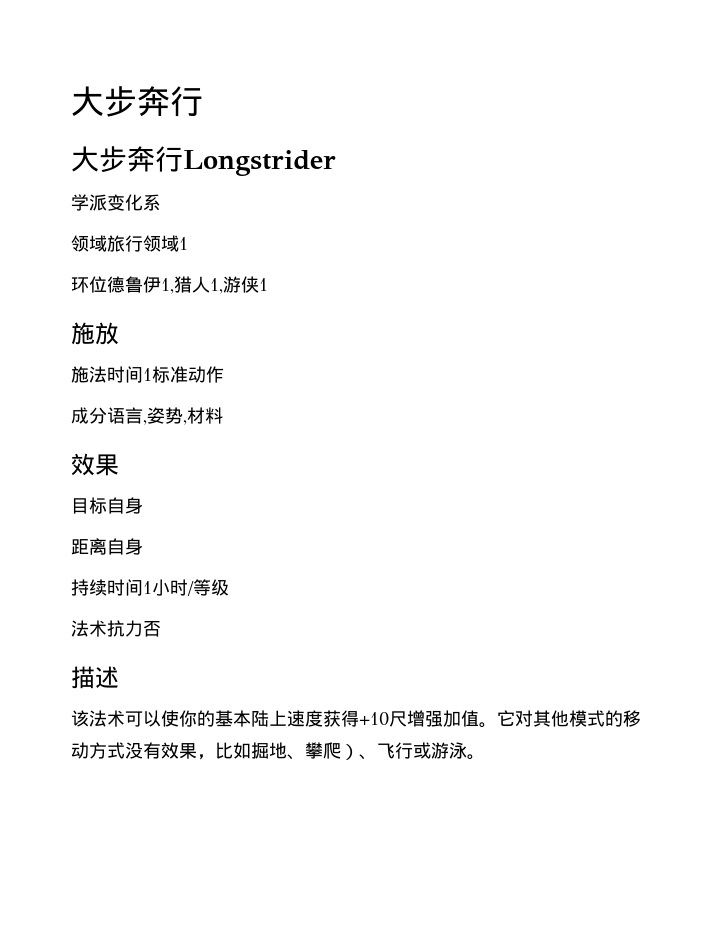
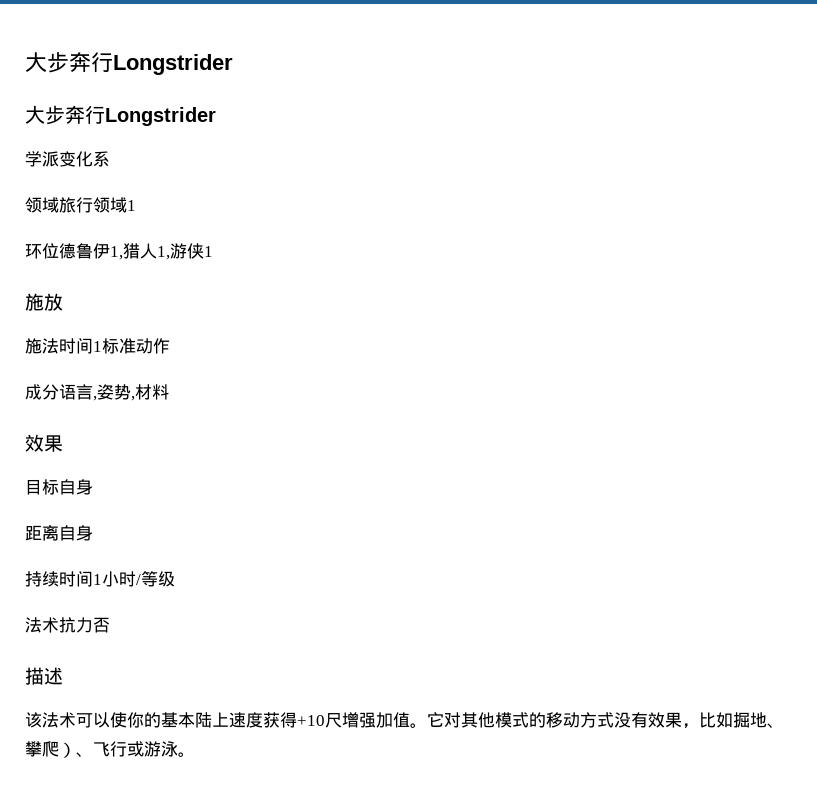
[71,86,203,117] 大步奔行 -> [25,52,233,75] 大步奔行Longstrider

